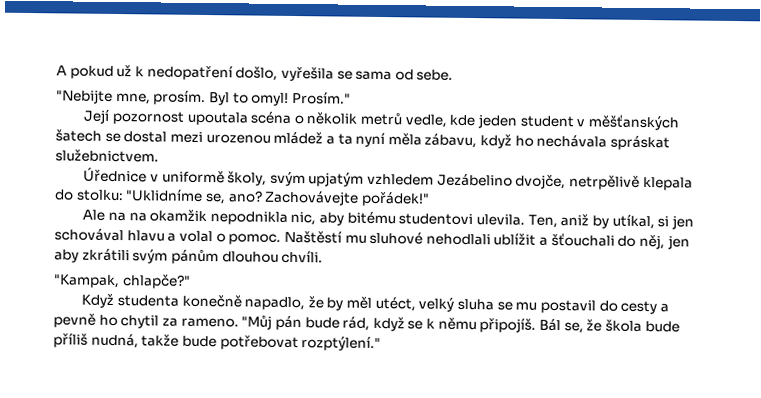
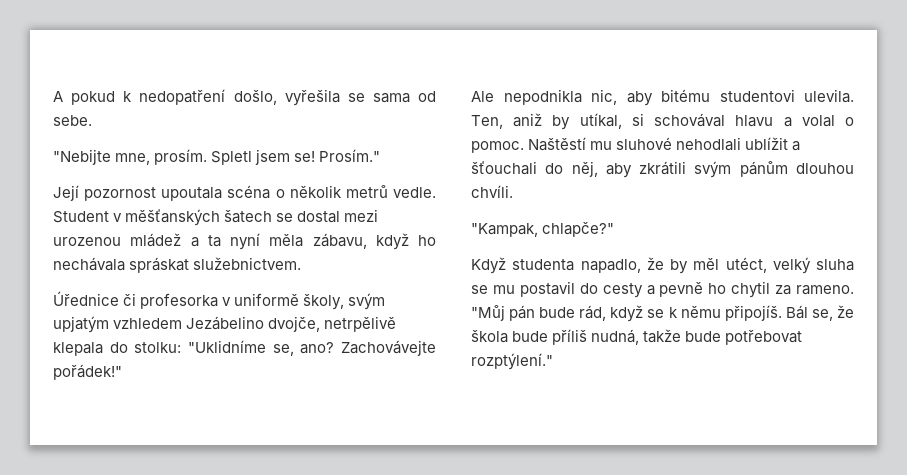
[116,64,133,78] už -> (116, 98) none
[208,92,290,106] Byl to omyl! -> [211,149,316,165] Spletl jsem se!
[404,114,574,129] vedle, kde jeden student -> [393,187,437,198] [53,211,109,223] vedle. Student
(148, 175) none -> [123,293,219,309] či profesorka
[107,209,208,223] na na okamžik -> (494, 96) none
[670,215,694,230] jen -> (644, 119) none
[666,235,690,250] jen -> (598, 169) none
[181,294,242,308] konečně -> (575, 265) none

